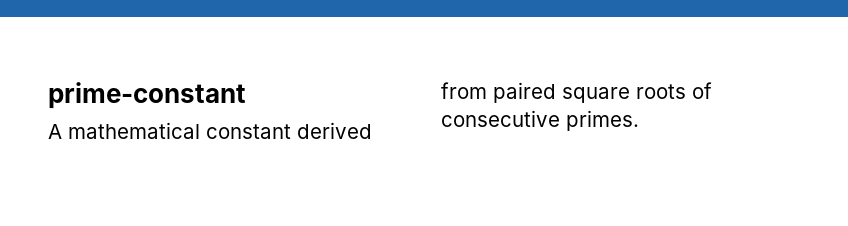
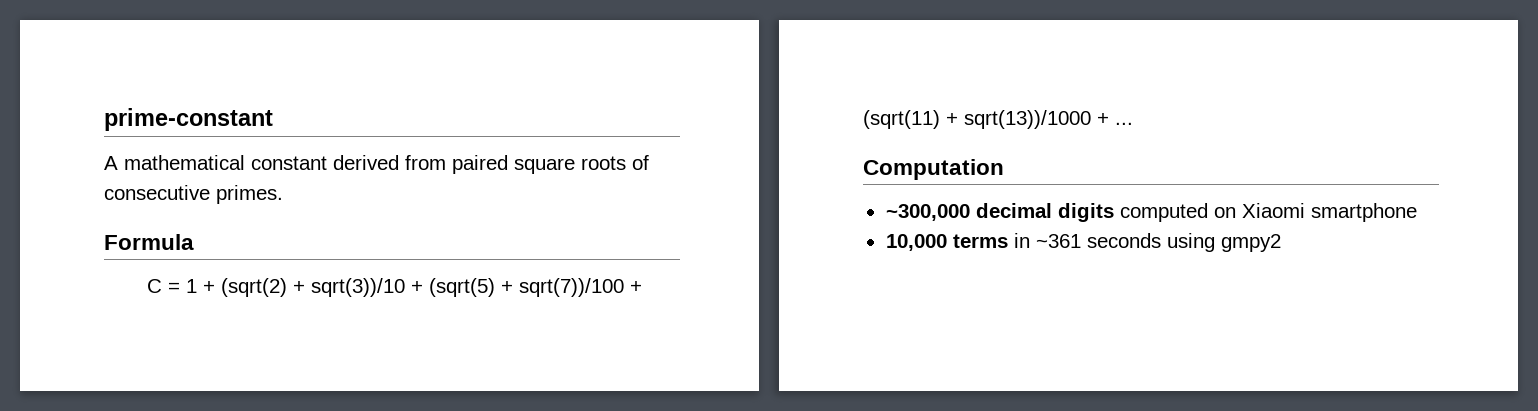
(639, 120) none -> [104,234,194,250] [147,278,643,297] [863,110,1133,129] [863,159,1004,180] [885,203,1417,222] [885,233,1281,252] // Formula // C = 1 + (sqrt(2) + sqrt(3))/10 + (sqrt(5) + sqrt(7))/100 + (sqrt(11) + sqrt(13))/1000 + ... // Computation // ~300,000 decimal digits computed on Xiaomi smartphone // 10,000 terms in ~361 seconds using gmpy2

